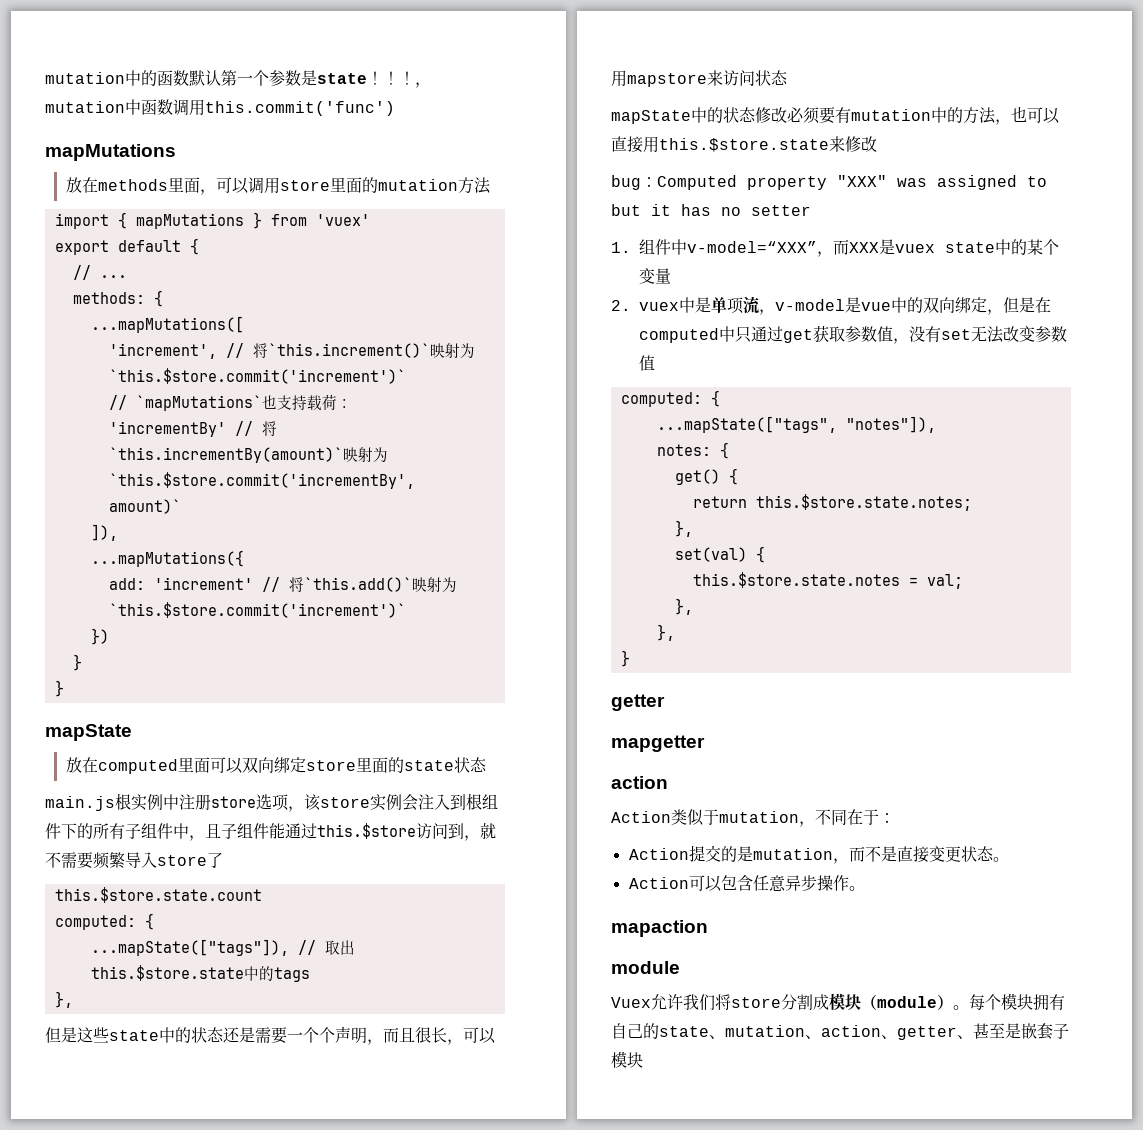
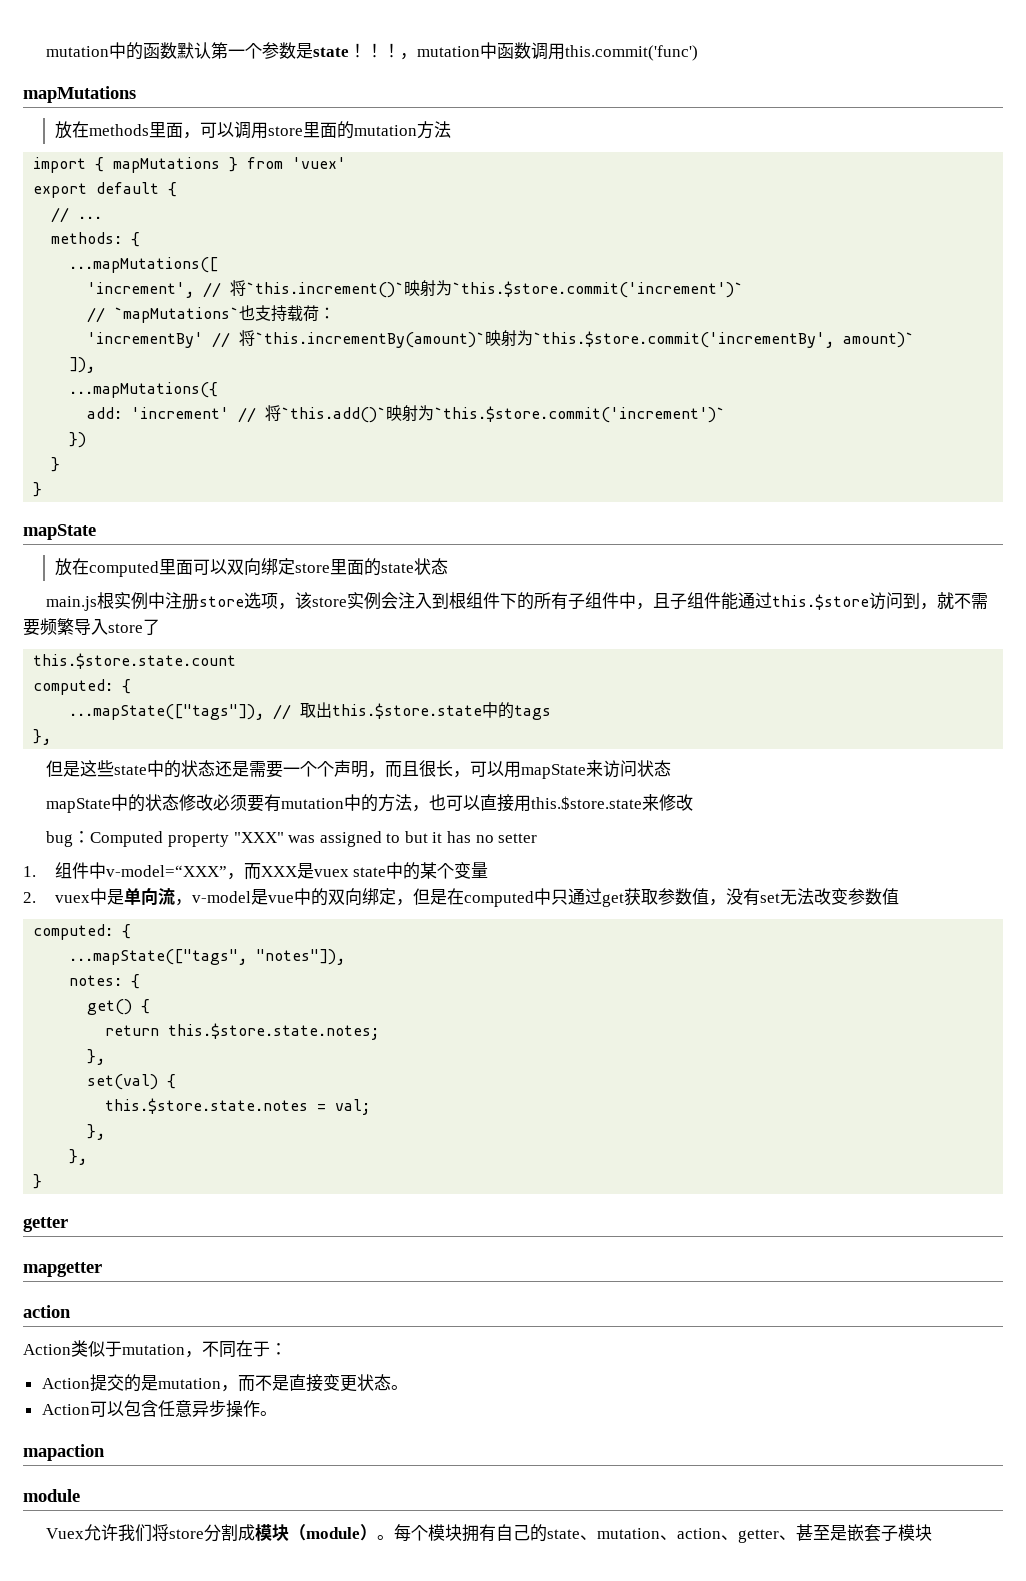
[627,73,707,87] mapstore -> [521,764,587,779] mapState
[727,297,744,314] 项 -> [140,888,158,905] 向

